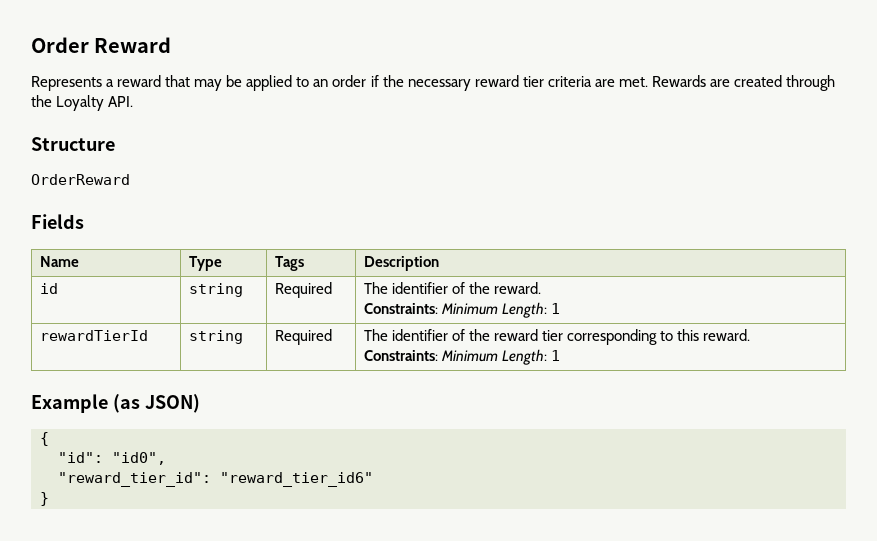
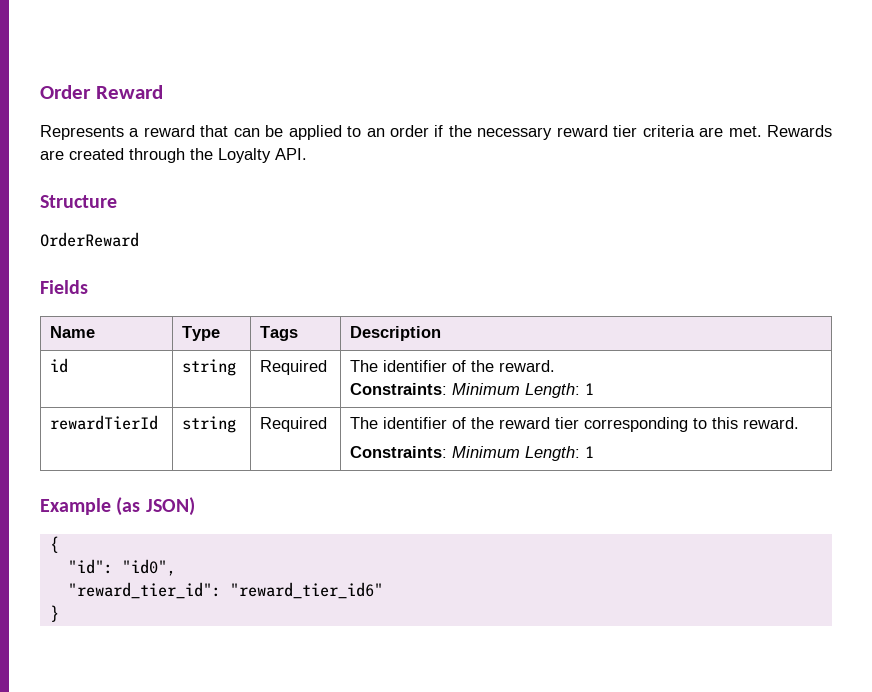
[194,79,223,91] may -> [233,128,260,137] can

